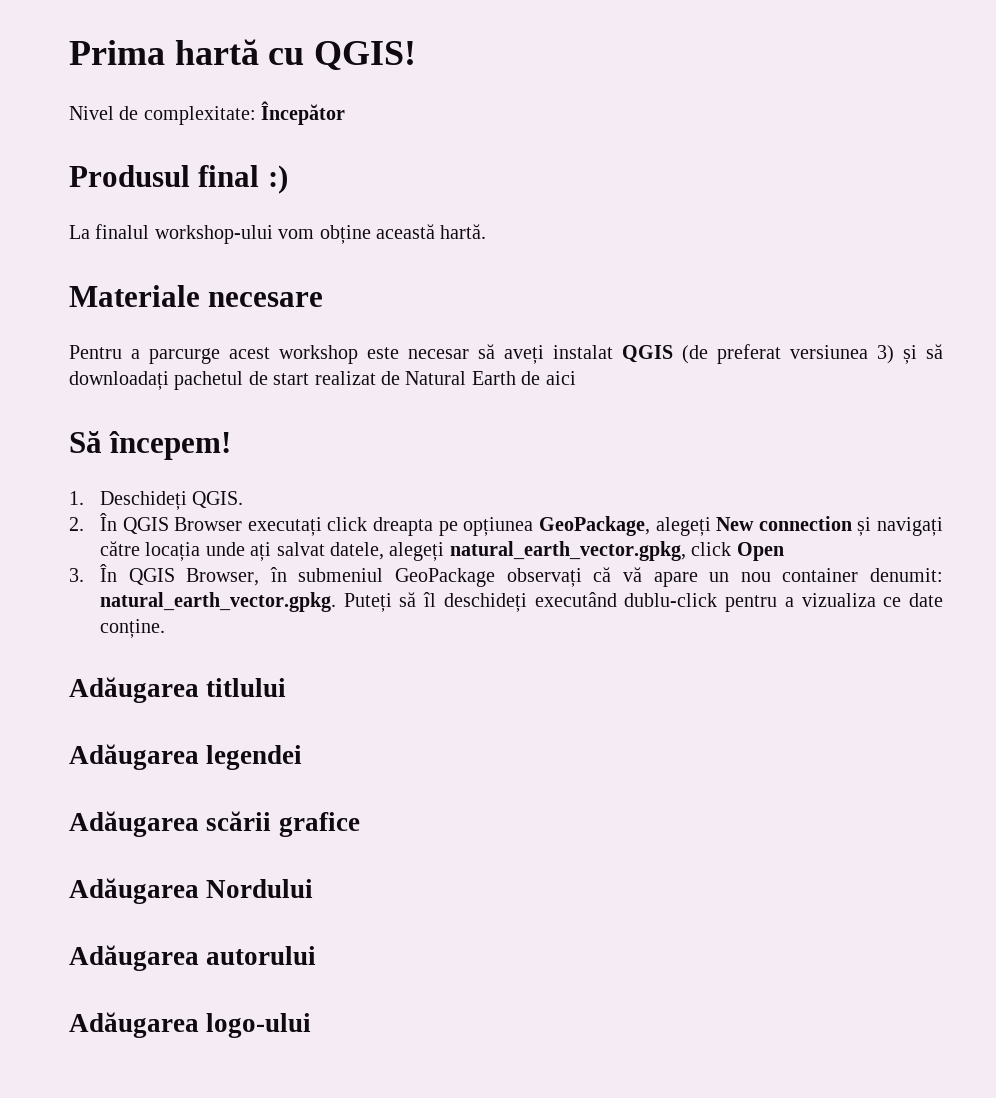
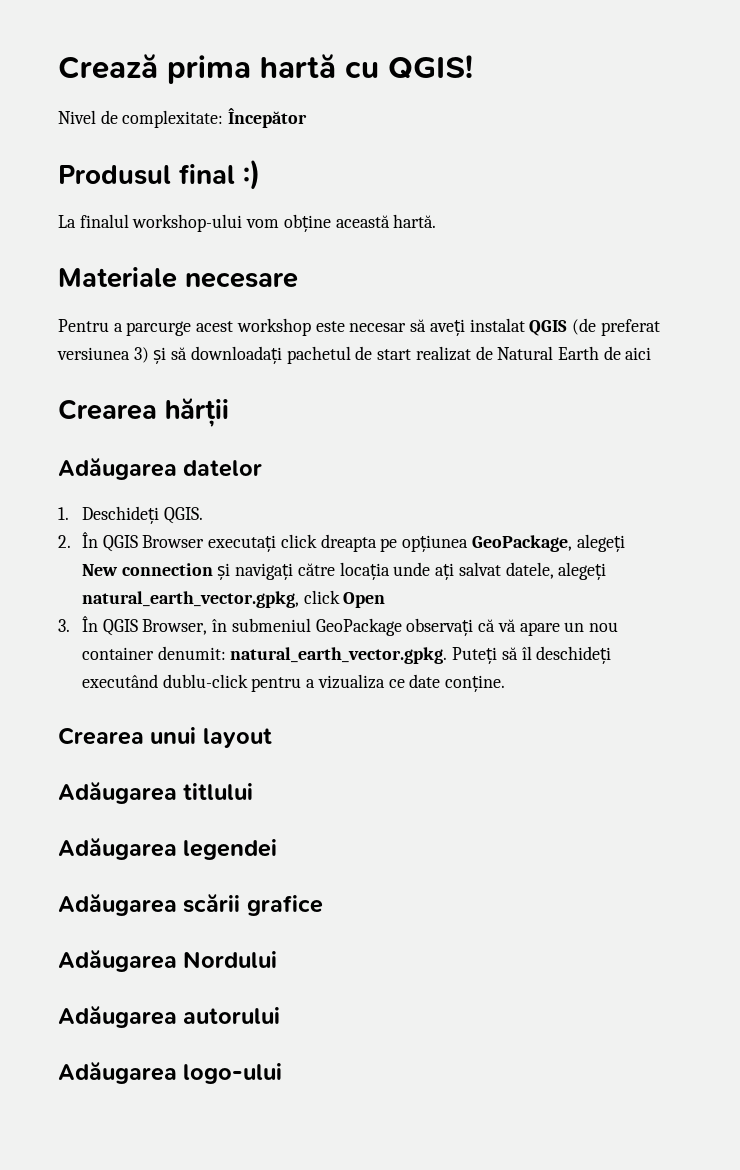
[69,40,165,65] Prima -> [58,54,251,84] Crează prima
[69,431,232,460] Să începem! -> [58,398,229,427] [58,458,263,480] Crearea hărții // Adăugarea datelor
(166, 628) none -> [58,727,272,748] // Crearea unui layout

